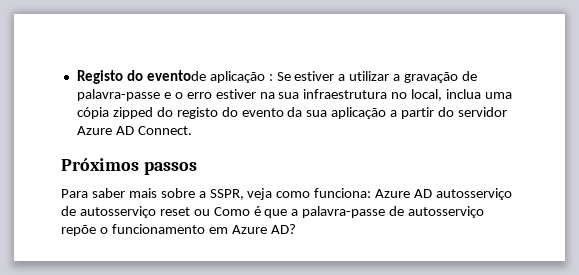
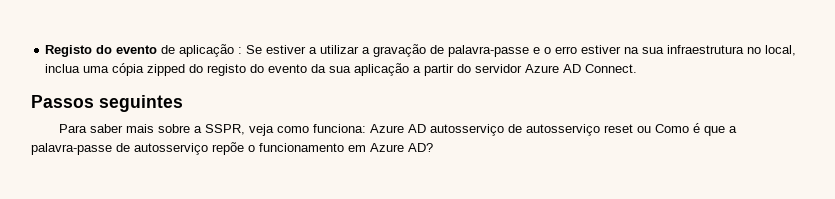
[146,70,206,81] eventode -> [116,45,176,54] evento de
[61,158,197,175] Próximos passos -> [31,95,183,112] Passos seguintes

